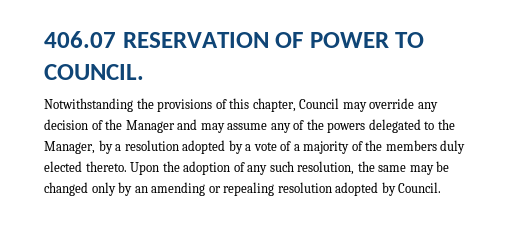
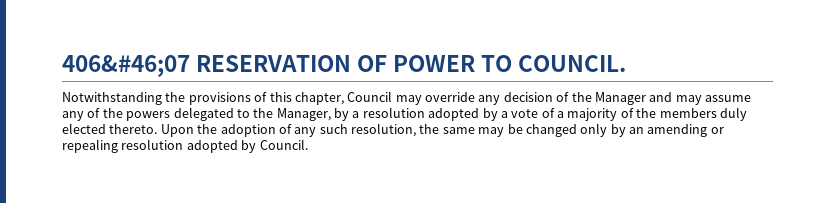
[44,31,116,48] 406.07 -> [62,55,190,77] 406&#46;07

